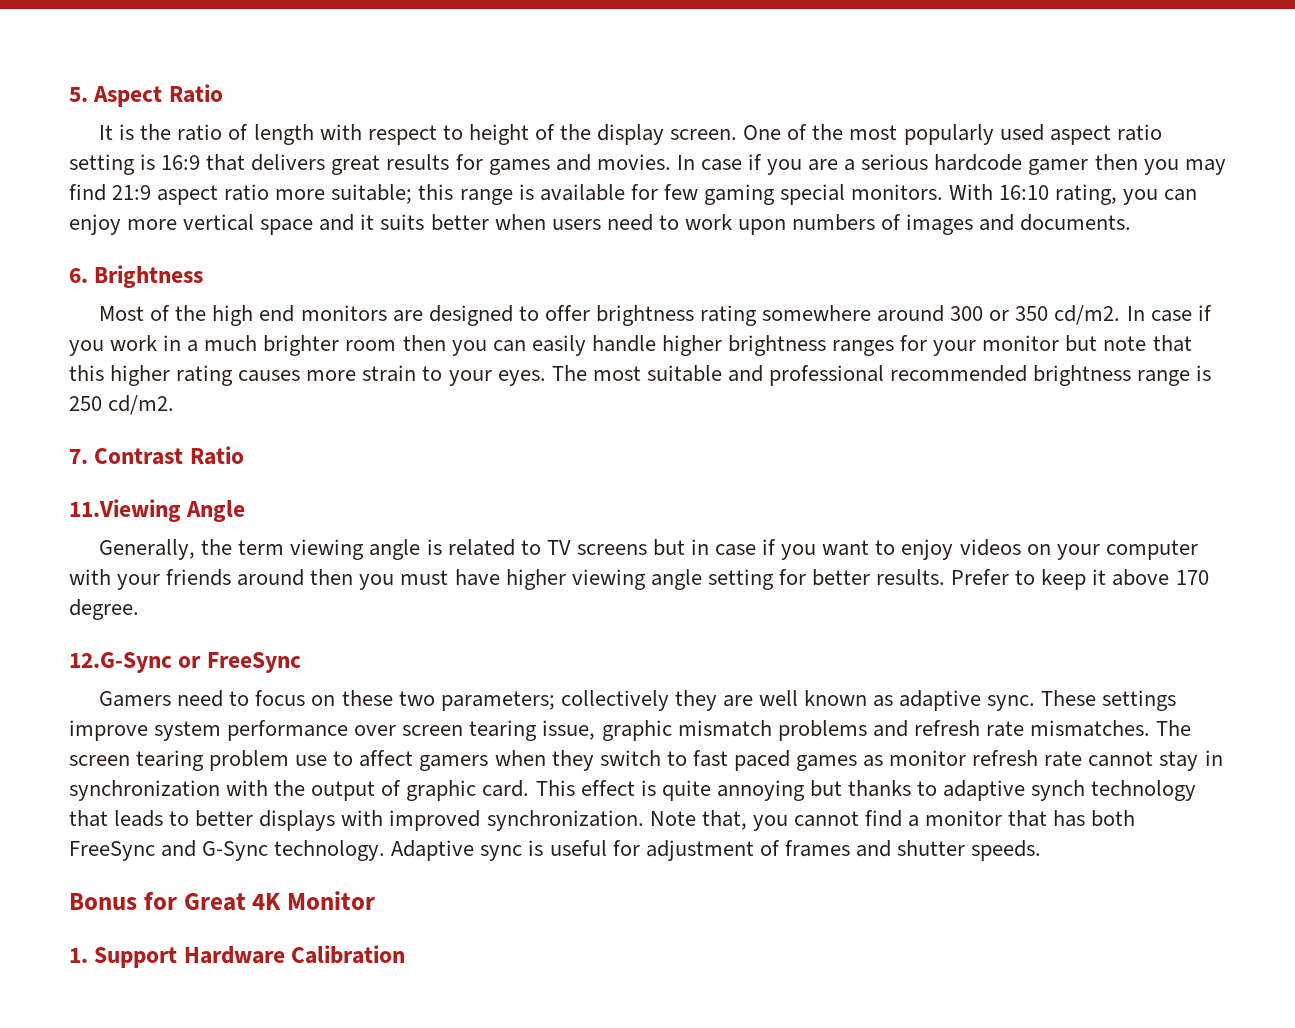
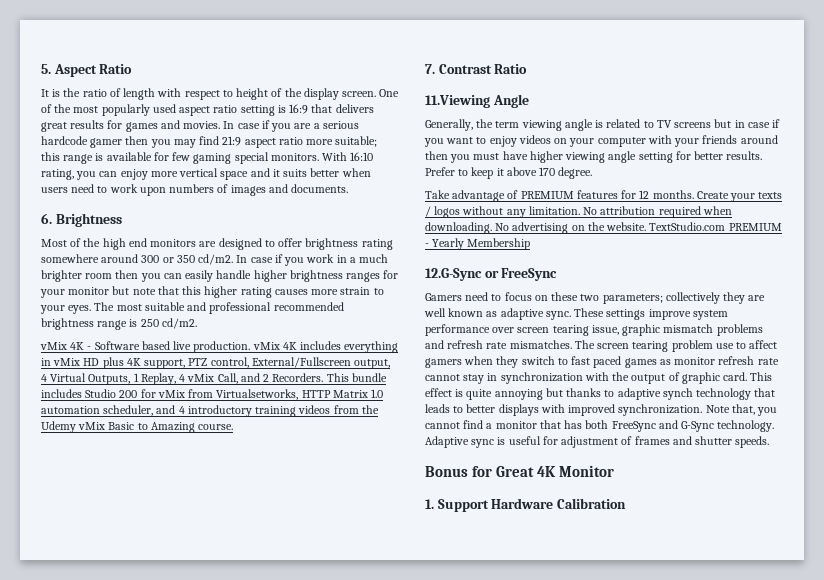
(175, 405) none -> [40,341,399,353] [41,357,391,369] [41,373,387,385] [41,389,384,400] [41,405,379,417] [41,421,234,433] // vMix 4K - Software based live production. vMix 4K includes everything in vMix HD plus 4K support, PTZ control, External/Fullscreen output, 4 Virtual Outputs, 1 Replay, 4 vMix Call, and 2 Recorders. This bundle includes Studio 200 for vMix from Virtualsetworks, HTTP Matrix 1.0 automation scheduler, and 4 introductory training videos from the Udemy vMix Basic to Amazing course.
(139, 609) none -> [425,190,783,202] [425,206,732,218] [425,222,782,234] [425,238,531,250] // Take advantage of PREMIUM features for 12 months. Create your texts / logos without any limitation. No attribution required when downloading. No advertising on the website. TextStudio.com PREMIUM - Yearly Membership

